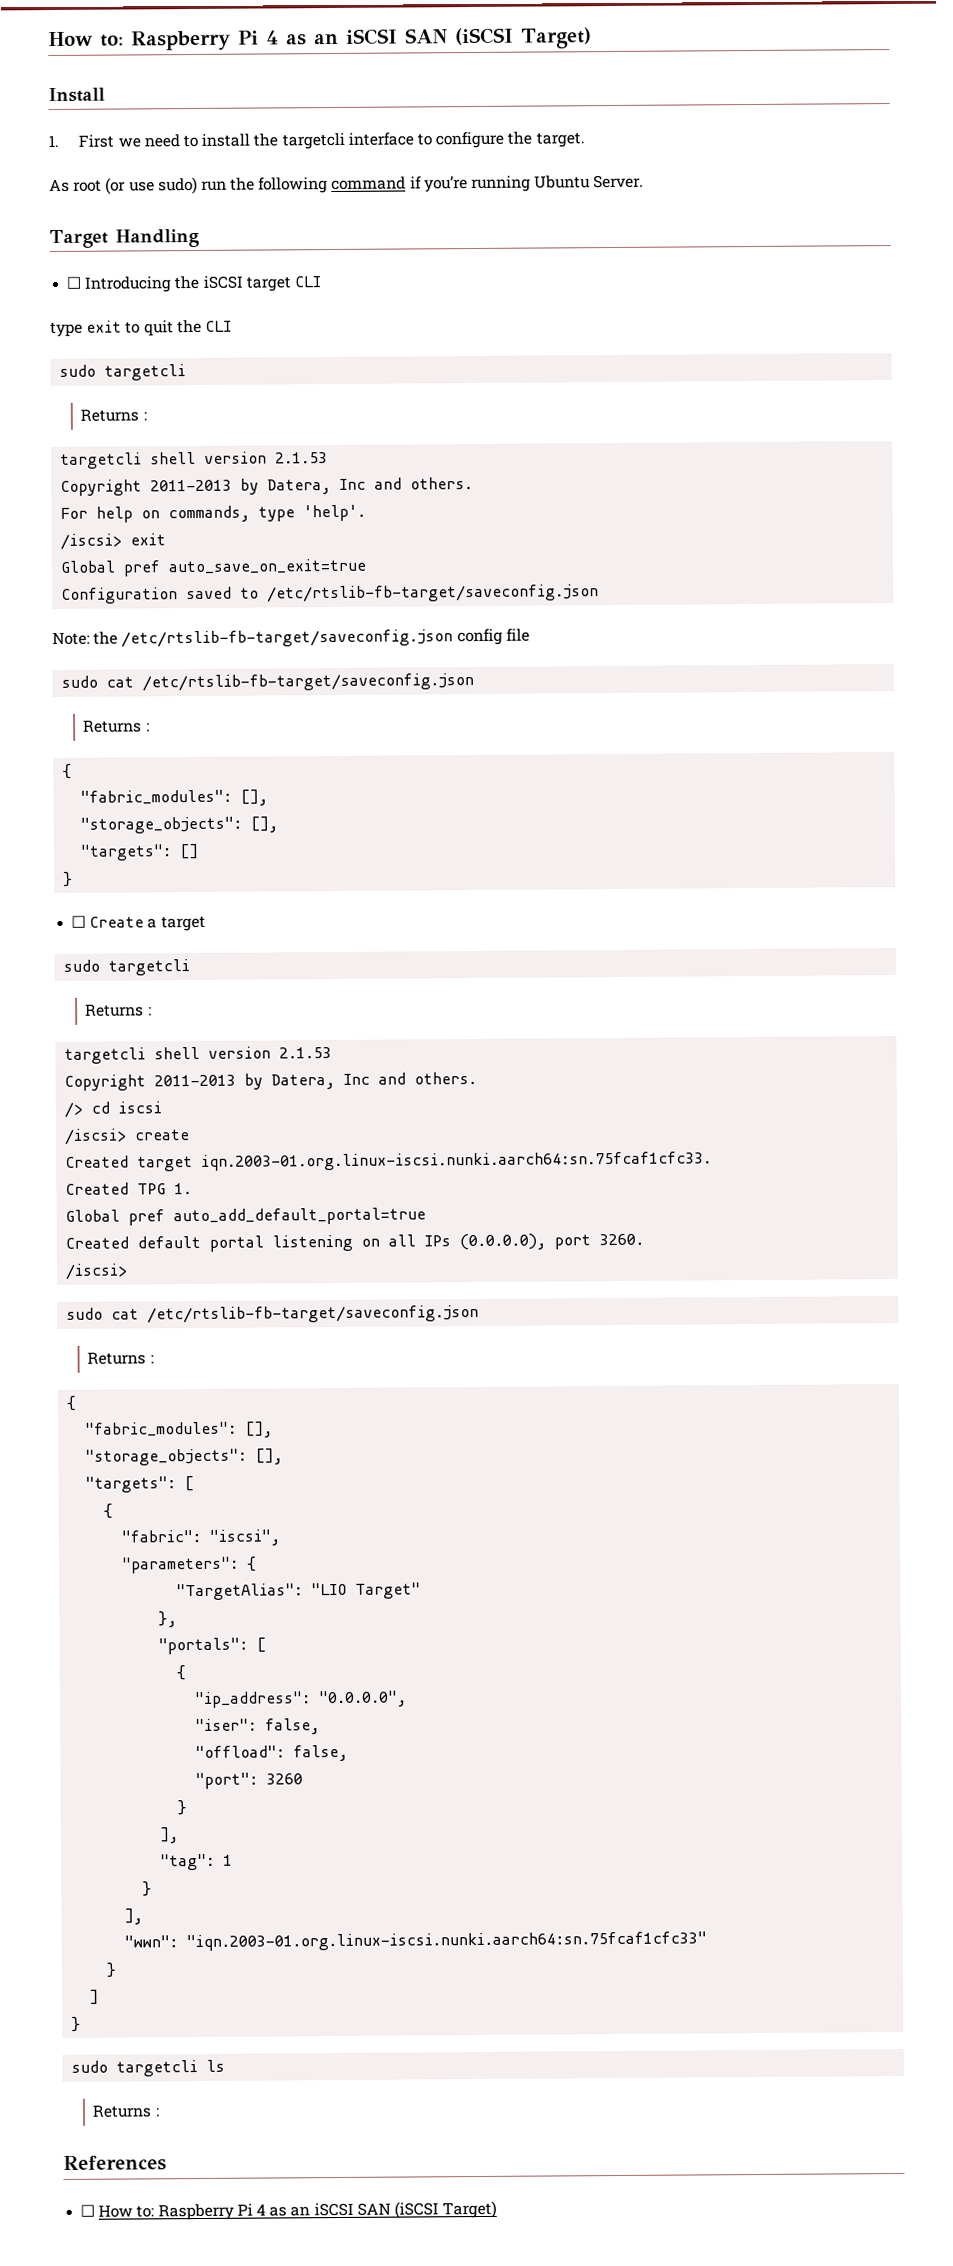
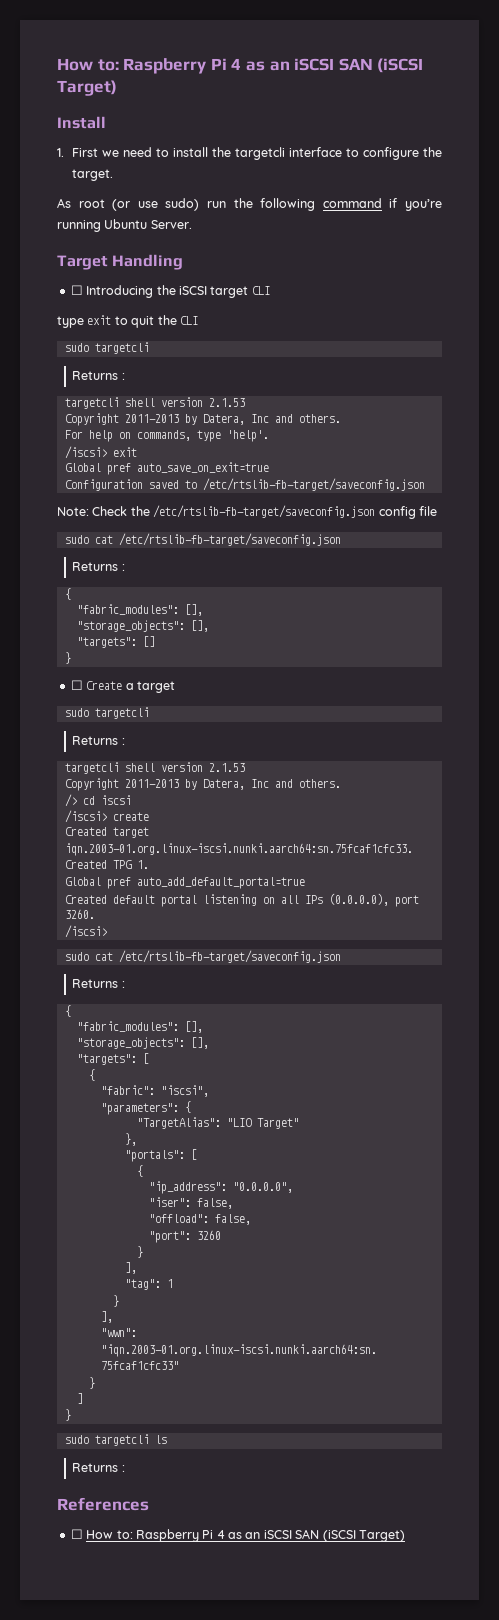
(90, 638) none -> [92,506,128,516] Check

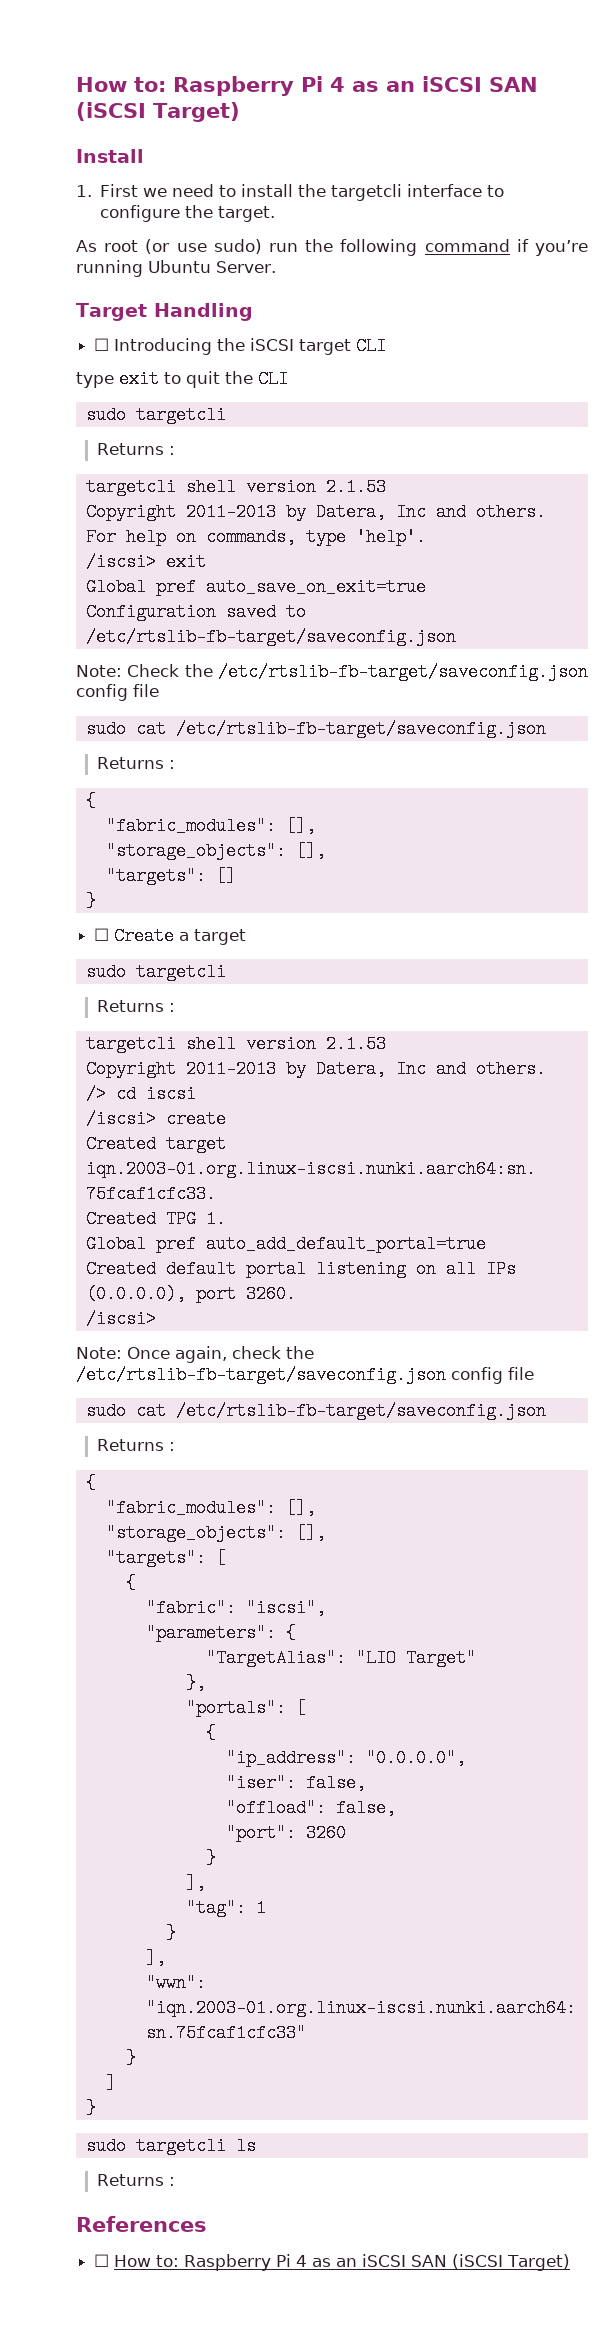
(107, 931) none -> [76,1346,314,1363] [76,1366,534,1384] // Note: Once again, check the /etc/rtslib-fb-target/saveconfig.json config file

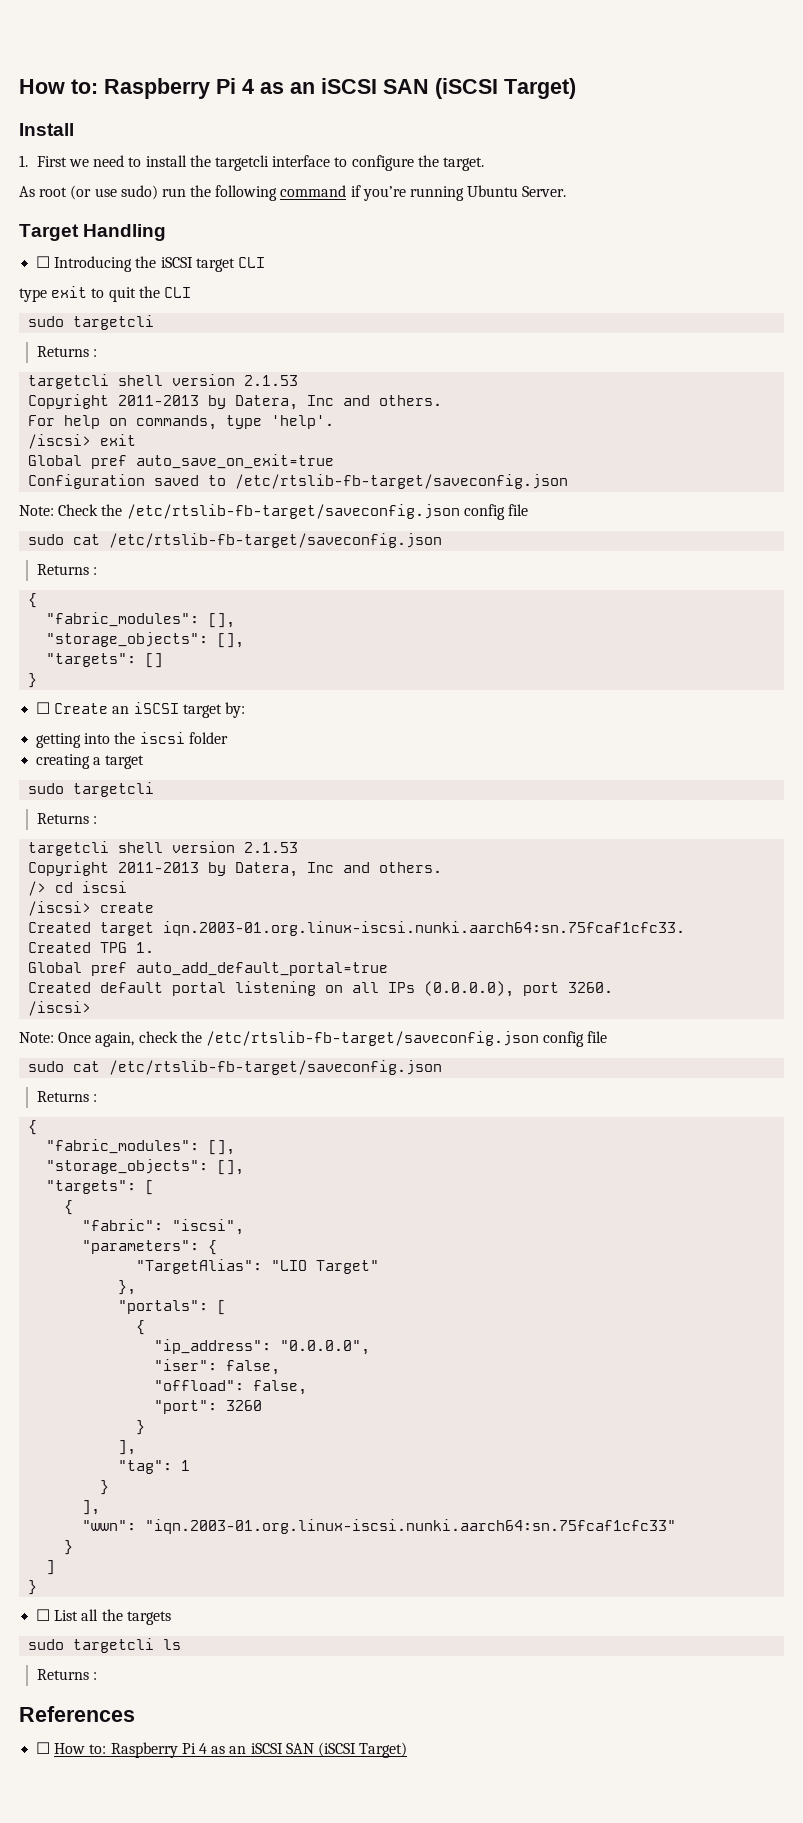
(175, 936) none -> [112,702,245,718] [36,732,228,748] [36,754,91,769] an iSCSI target by: // getting into the iscsi folder // creating
(96, 2108) none -> [36,1609,171,1625] // ☐ List all the targets

